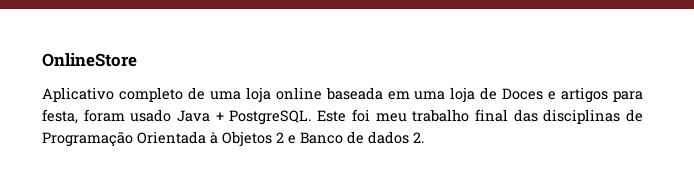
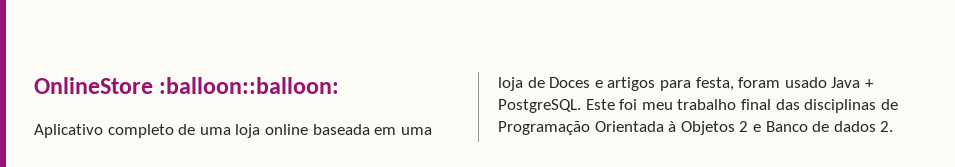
(137, 60) none -> [159,77,340,94] :balloon::balloon:

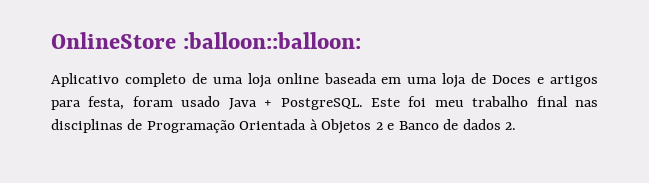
[775,99,800,110] das -> [575,100,599,107] nas

